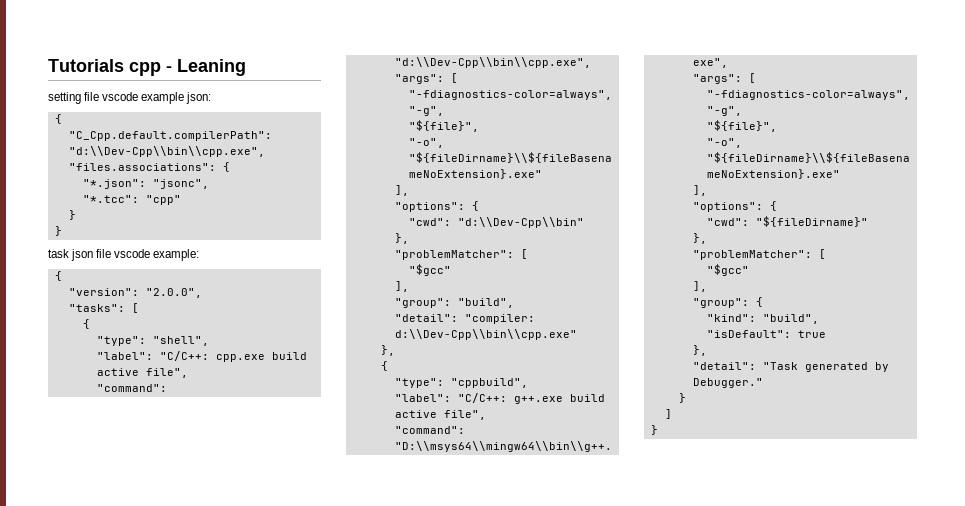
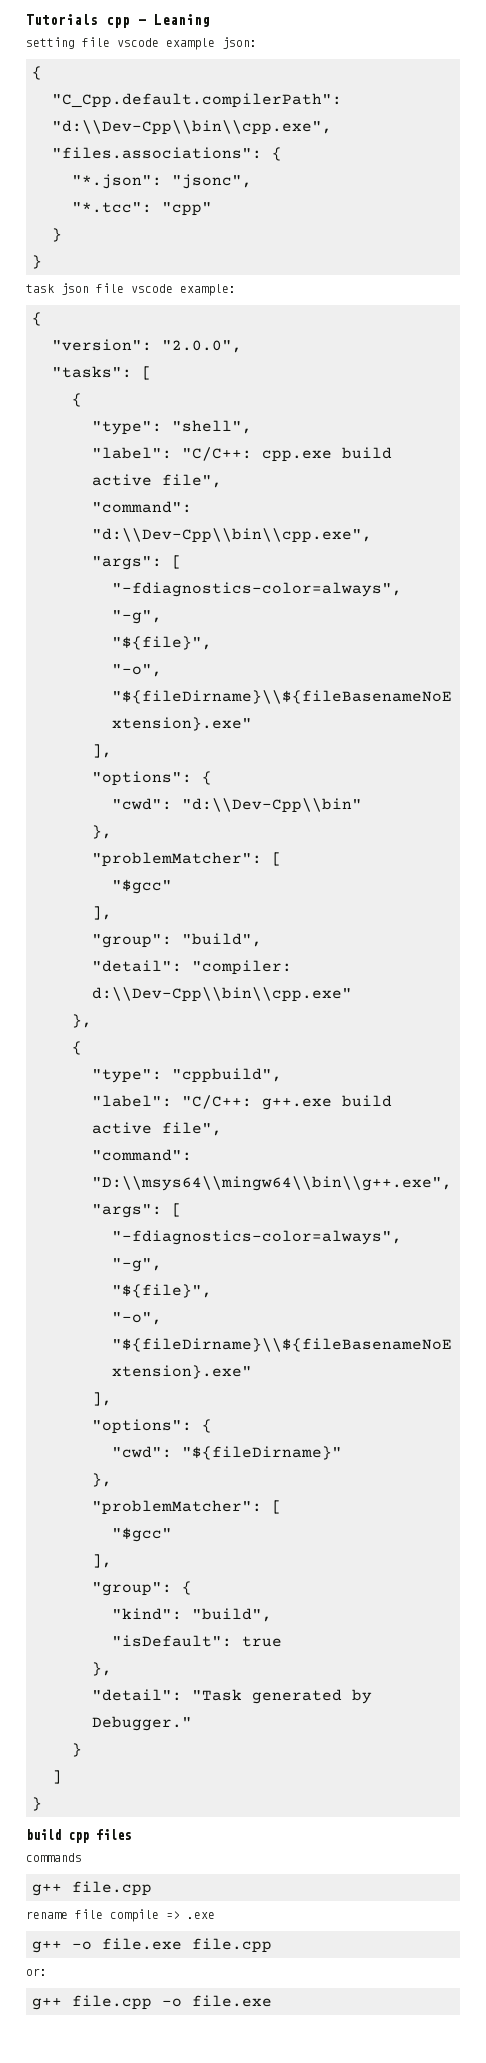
(658, 430) none -> [26,1829,131,1843] [26,1853,82,1862] [32,1881,152,1896] [26,1909,215,1922] [32,1938,272,1953] [26,1968,47,1976] [32,1995,272,2010] // build cpp files // commands // g++ file.cpp // rename file compile => .exe // g++ -o file.exe file.cpp // or: // g++ file.cpp -o file.exe

